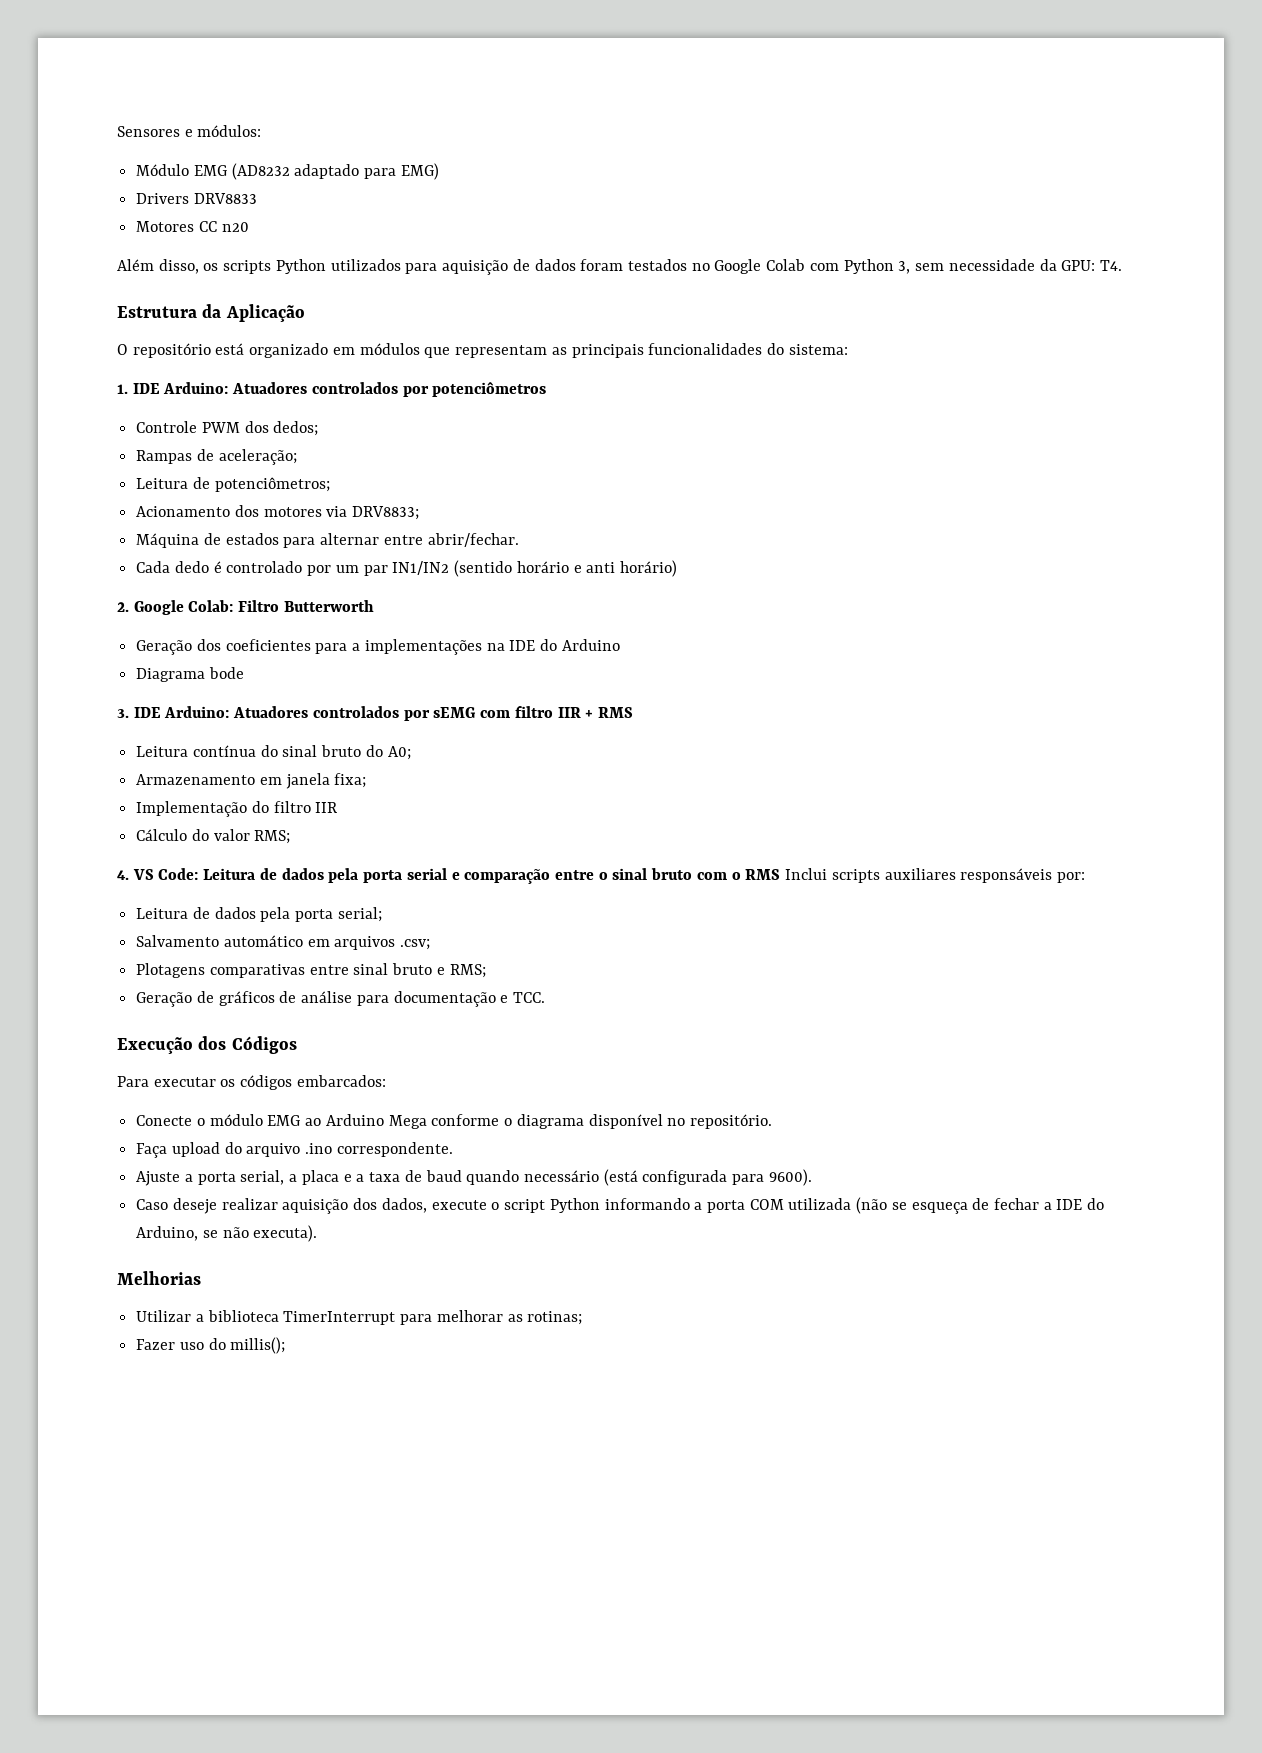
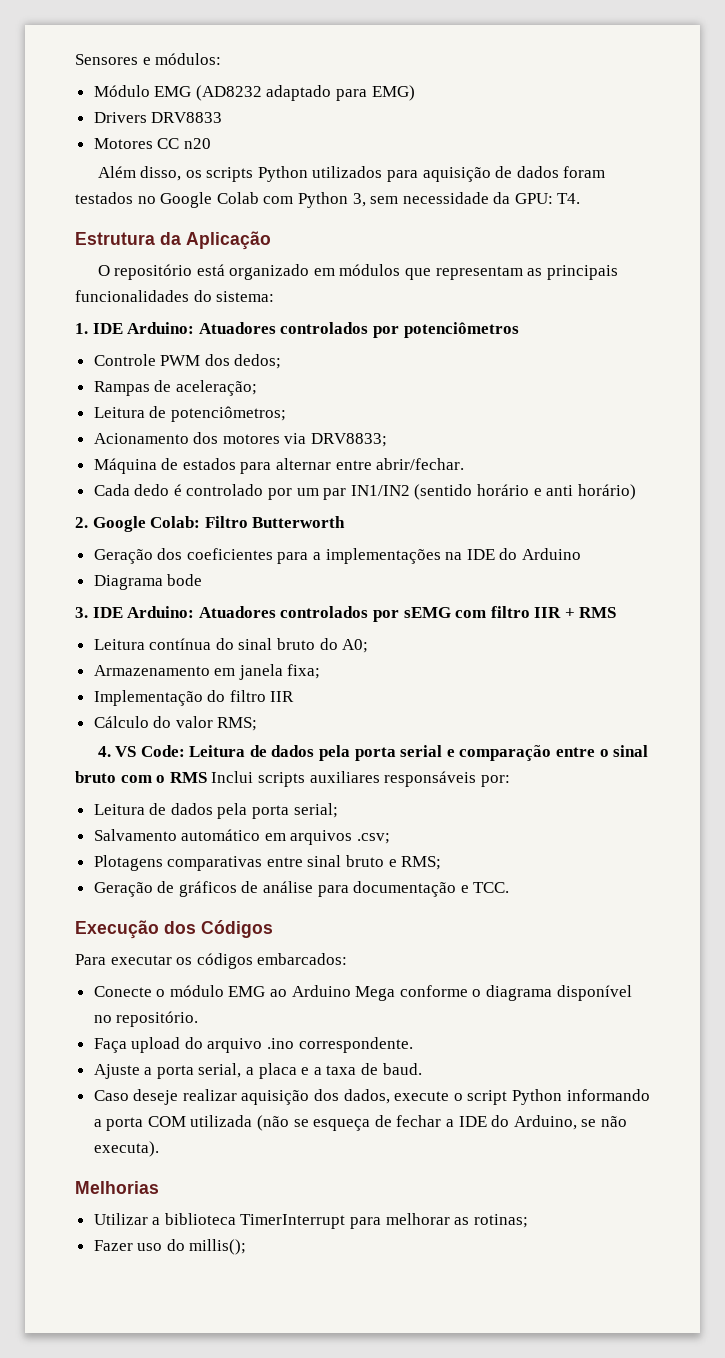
[425,1169,812,1186] baud quando necessário (está configurada para 9600). -> [382,1063,422,1075] baud.

